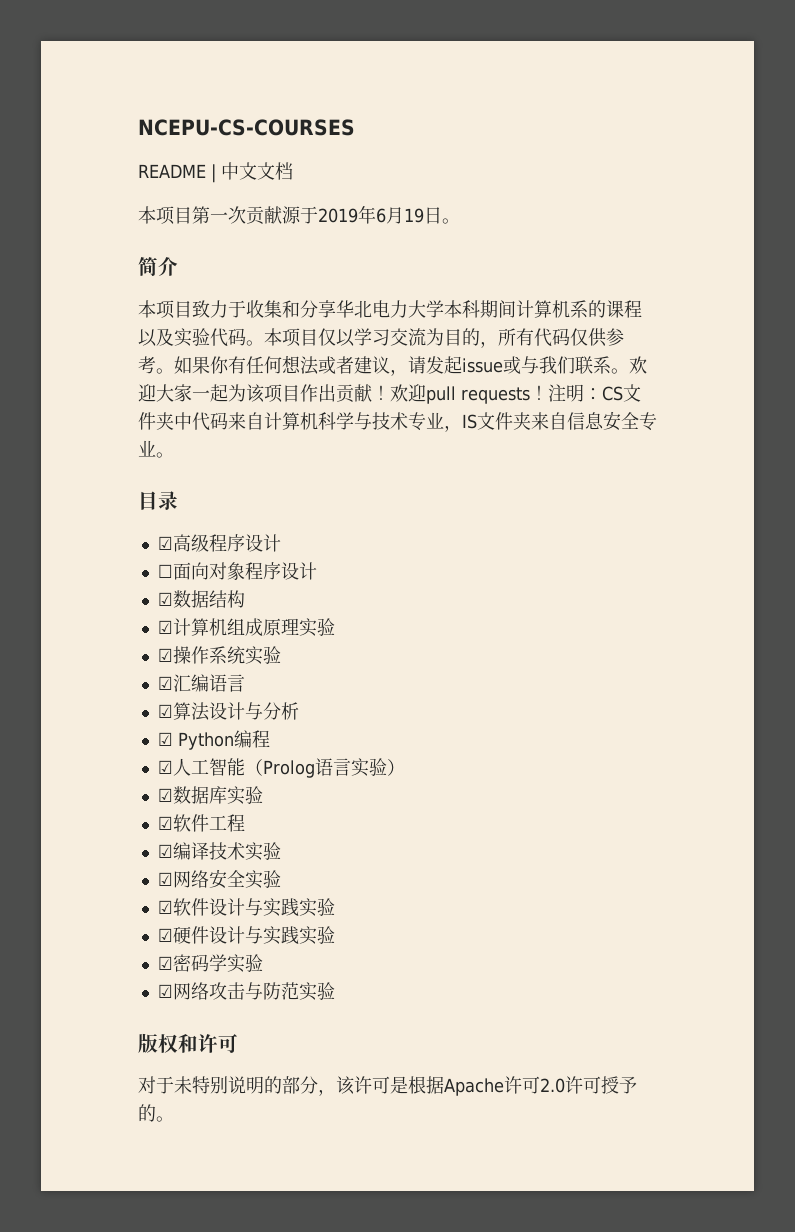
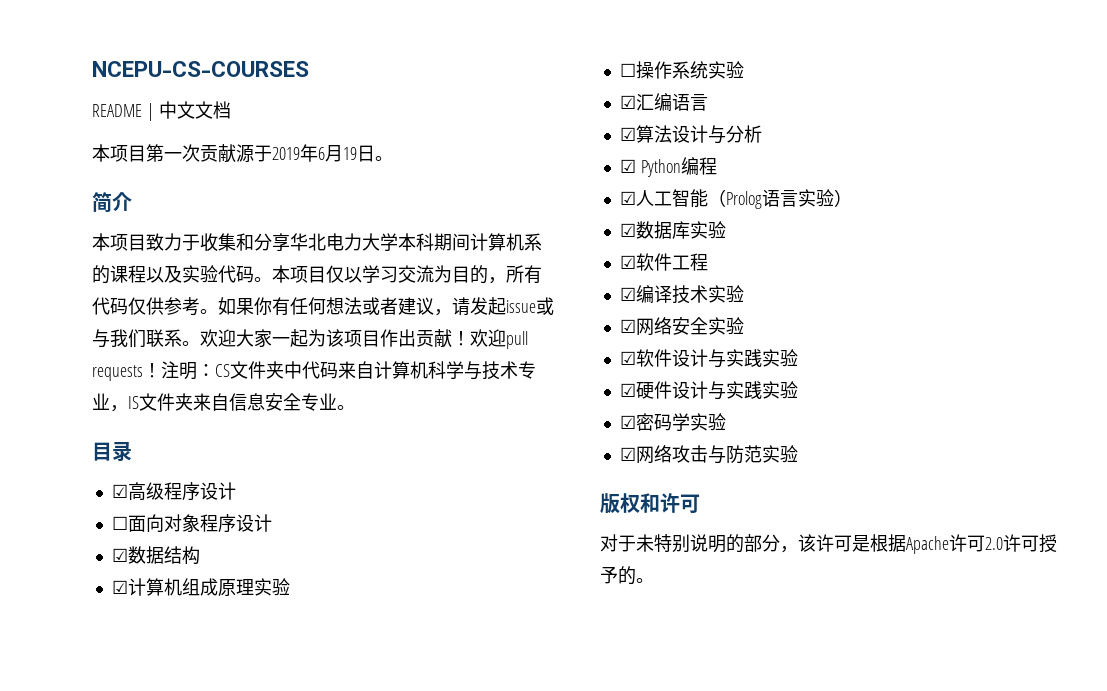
[157,648,173,662] ☑ -> [619,63,636,77] ☐

